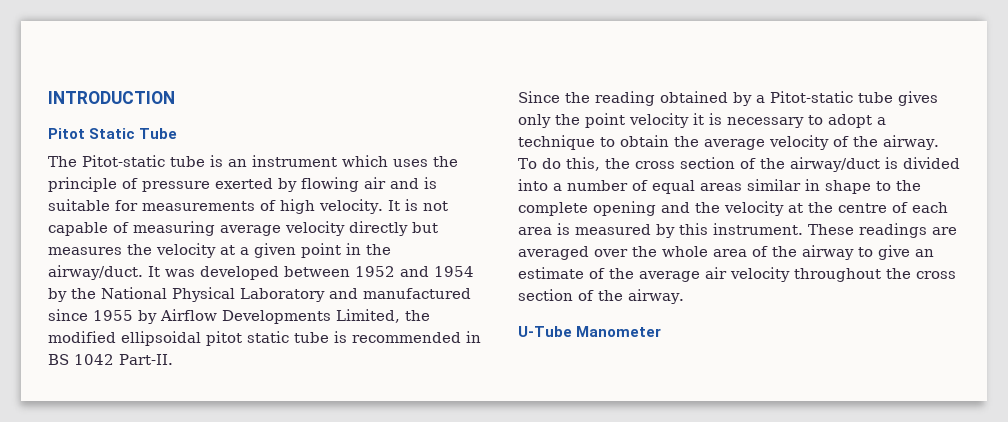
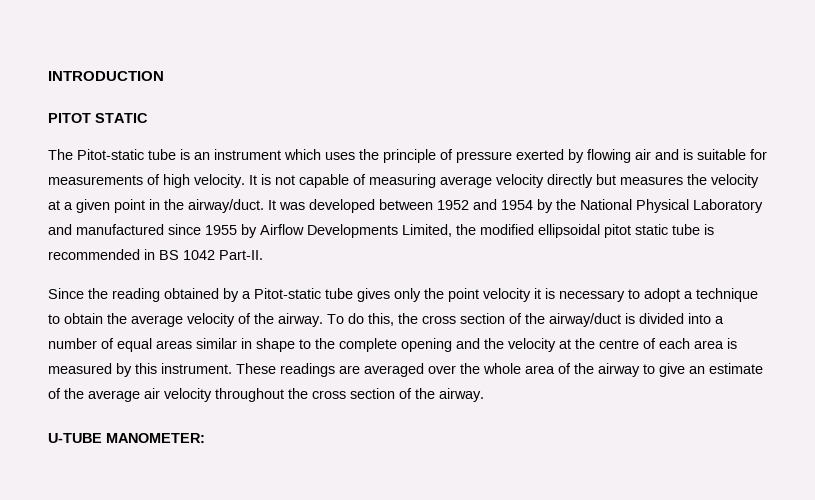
[48,128,178,139] Pitot Static Tube -> [48,113,148,123] PITOT STATIC
[518,326,662,337] U-Tube Manometer -> [48,433,205,443] U-TUBE MANOMETER:

